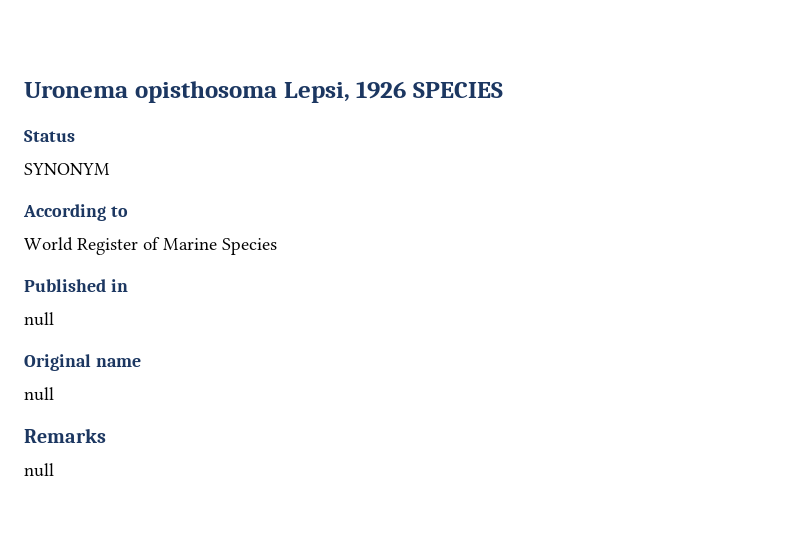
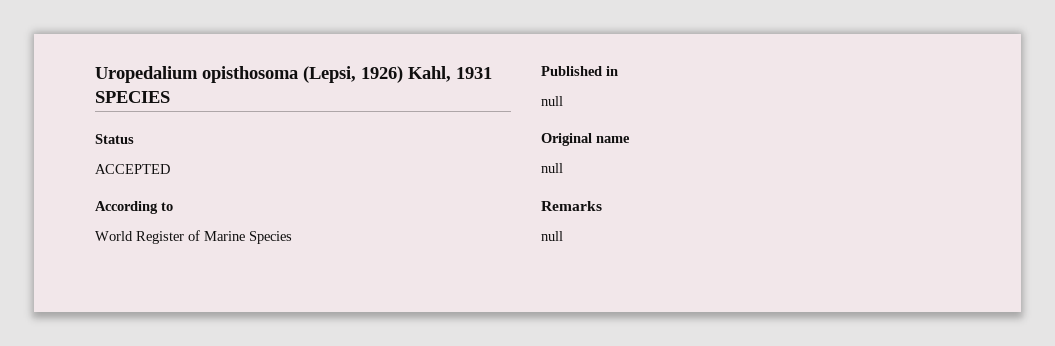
[24,81,407,103] Uronema opisthosoma Lepsi, 1926 -> [95,66,492,83] Uropedalium opisthosoma (Lepsi, 1926) Kahl, 1931
[24,163,110,175] SYNONYM -> [95,164,170,174] ACCEPTED

